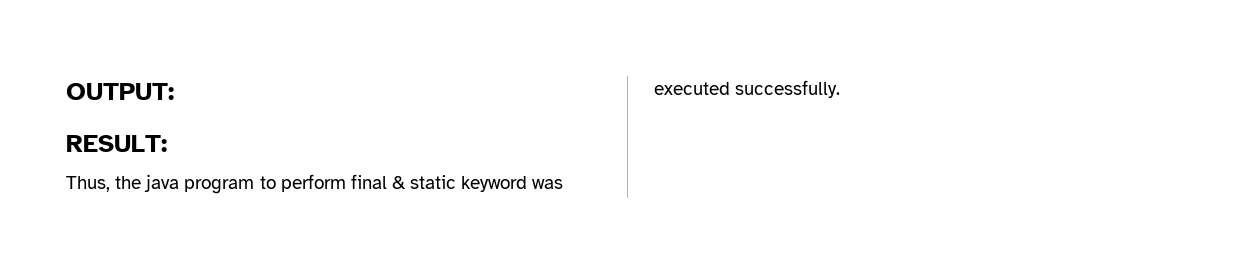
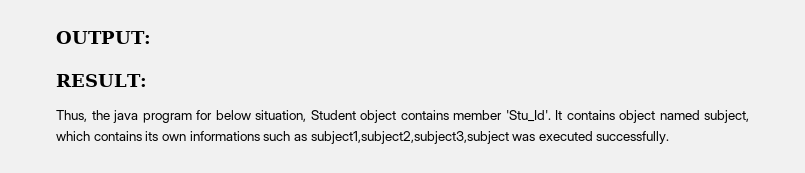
[259,174,528,192] to perform final & static keyword -> [196,110,749,123] [56,131,509,144] for below situation, Student object contains member 'Stu_Id'. It contains object named subject, which contains its own informations such as subject1,subject2,subject3,subject

